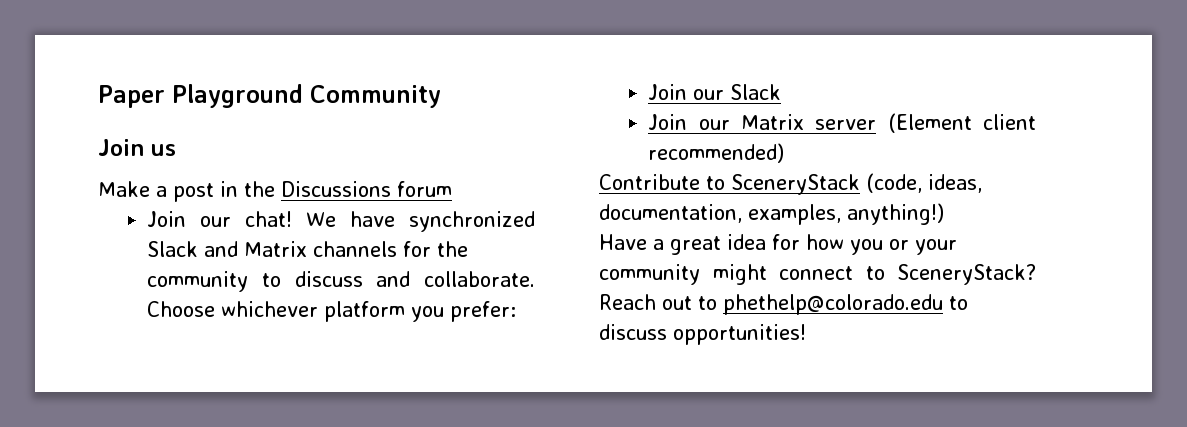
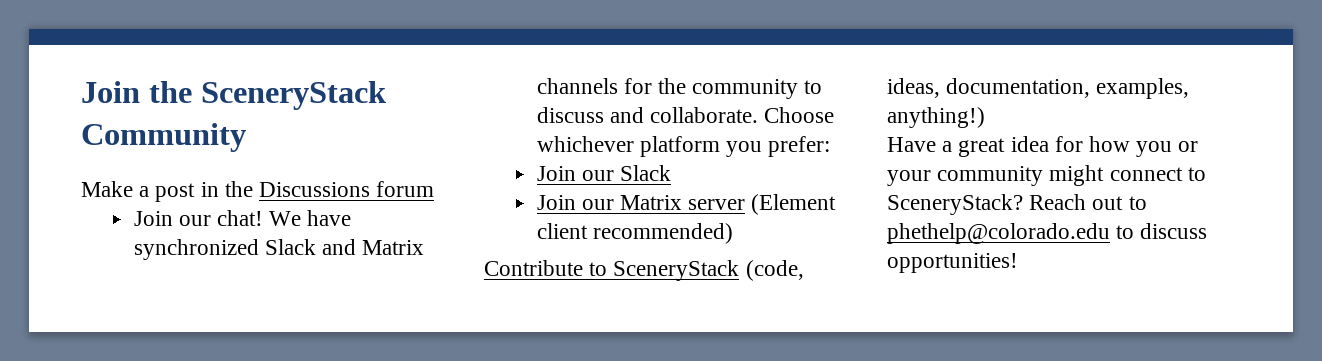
[98,84,303,108] Paper Playground -> [81,81,387,110] Join the SceneryStack
[98,139,176,156] // Join us -> (246, 137) none

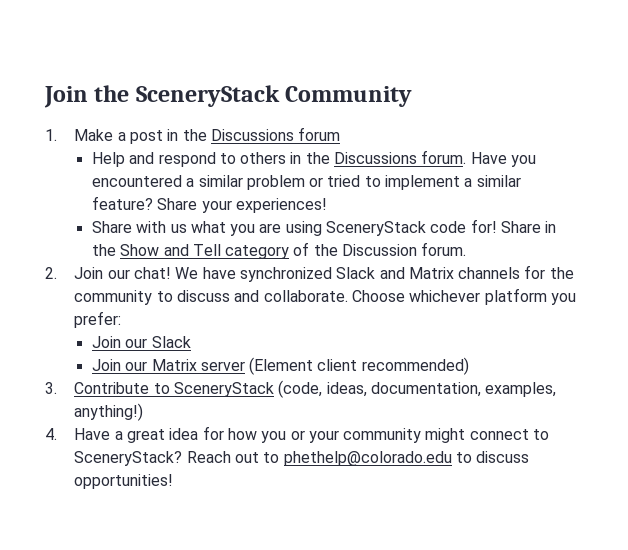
(246, 137) none -> [45,129,57,141] 1.
(435, 189) none -> [91,150,537,167] [91,175,521,190] [91,196,327,213] [91,219,557,236] [91,242,467,259] [45,267,57,279] Help and respond to others in the Discussions forum. Have you encountered a similar problem or tried to implement a similar feature? Share your experiences! // Share with us what you are using SceneryStack code for! Share in the Show and Tell category of the Discussion forum. // 2.
(733, 233) none -> [45,382,57,394] 3.
(985, 117) none -> [45,428,57,440] 4.

